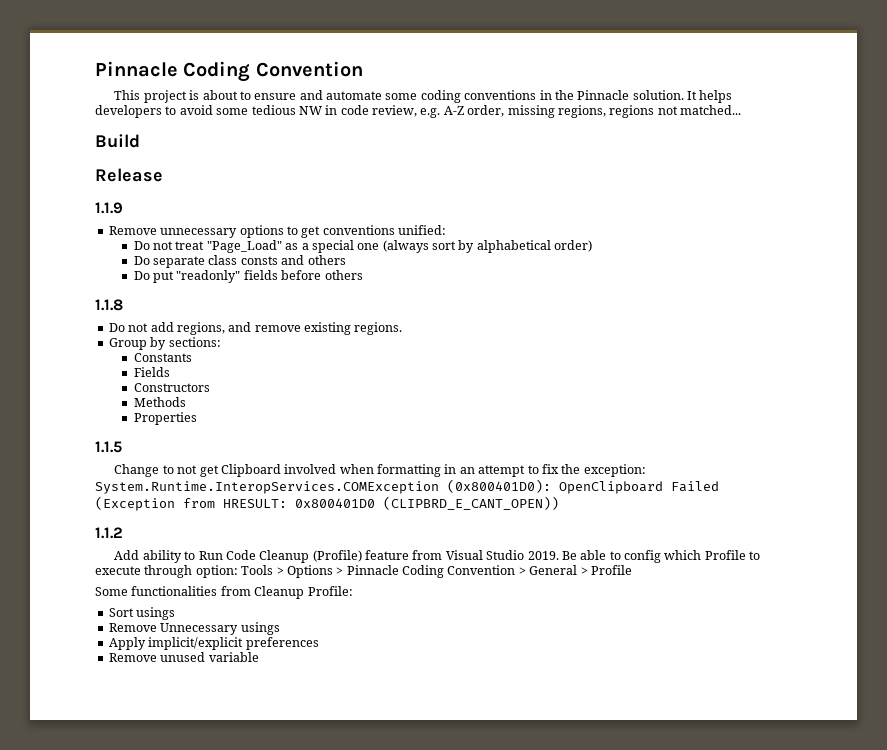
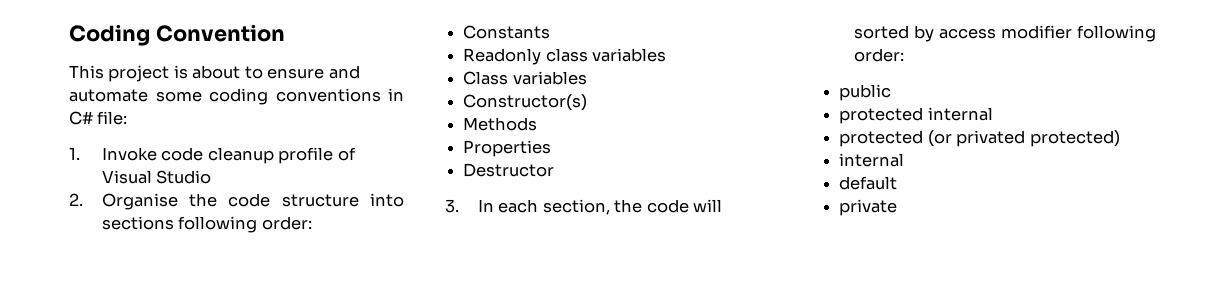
[95,61,178,77] Pinnacle -> (69, 35) none
[554,90,733,103] [95,105,741,118] [95,134,140,148] [95,168,163,182] [95,202,123,214] [108,225,446,238] [133,240,593,253] [133,255,346,268] [133,270,363,283] [95,299,123,311] [108,322,403,335] [108,337,221,350] [133,353,192,362] [133,367,170,377] [133,383,210,392] [133,397,186,407] [133,412,197,425] [95,441,122,453] [114,464,646,477] [95,479,719,494] [95,496,559,511] [95,527,123,539] [114,550,761,563] [95,565,632,578] [95,586,353,599] [108,607,176,620] [108,622,280,635] [108,637,319,650] [108,652,259,662] the Pinnacle solution. It helps developers to avoid some tedious NW in code review, e.g. A-Z order, missing regions, regions not matched... // Build // Release // 1.1.9 // Remove unnecessary options to get conventions unified: // Do not treat "Page_Load" as a special one (always sort by alphabetical order) // Do separate class consts and others // Do put "readonly" fields before others // 1.1.8 // Do not add regions, and remove existing regions. // Group by sections: // Constants // Fields // Constructors // Methods // Properties // 1.1.5 // Change to not get Clipboard involved when formatting in an attempt to fix the exception: System.Runtime.InteropServices.COMException (0x800401D0): OpenClipboard Failed (Exception from HRESULT: 0x800401D0 (CLIPBRD_E_CANT_OPEN)) // 1.1.2 // Add ability to Run Code Cleanup (Profile) feature from Visual Studio 2019. Be able to config which Profile to execute through option: Tools > Options > Pinnacle Coding Convention > General > Profile // Some functionalities from Cleanup Profile: // Sort usings // Remove Unnecessary usings // Apply implicit/explicit preferences // Remove unused variable -> [69,111,128,125] [69,147,356,164] [101,170,212,184] [69,193,404,210] [101,216,312,233] [463,25,551,39] [463,48,667,65] [463,71,587,85] [463,94,588,111] [463,117,538,131] [463,140,552,157] [463,163,555,177] [445,199,723,215] [853,25,1156,42] [853,48,904,62] [839,84,892,101] [839,107,993,124] [839,130,1120,147] [839,153,905,167] [839,176,898,190] [839,199,898,216] C# file: // 1. Invoke code cleanup profile of Visual Studio // 2. Organise the code structure into sections following order: // Constants // Readonly class variables // Class variables // Constructor(s) // Methods // Properties // Destructor // 3. In each section, the code will sorted by access modifier following order: // public // protected internal // protected (or privated protected) // internal // default // private

